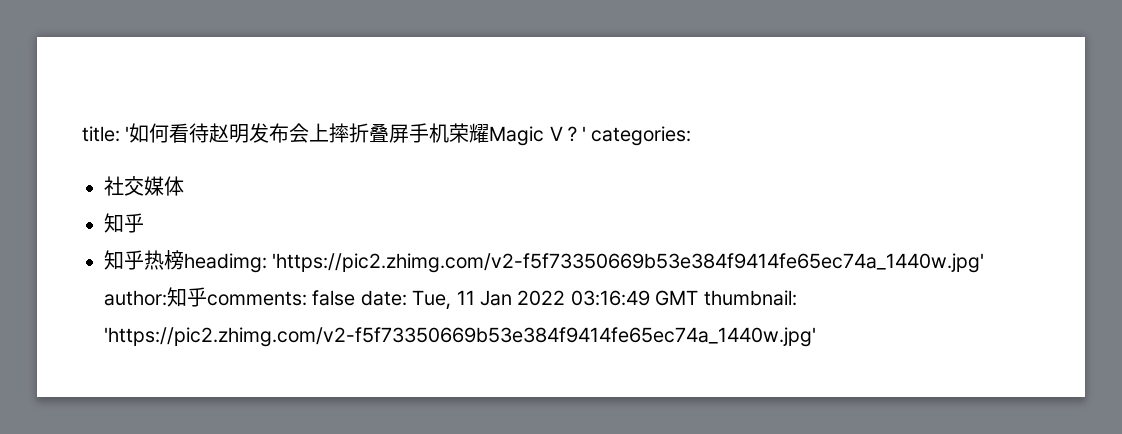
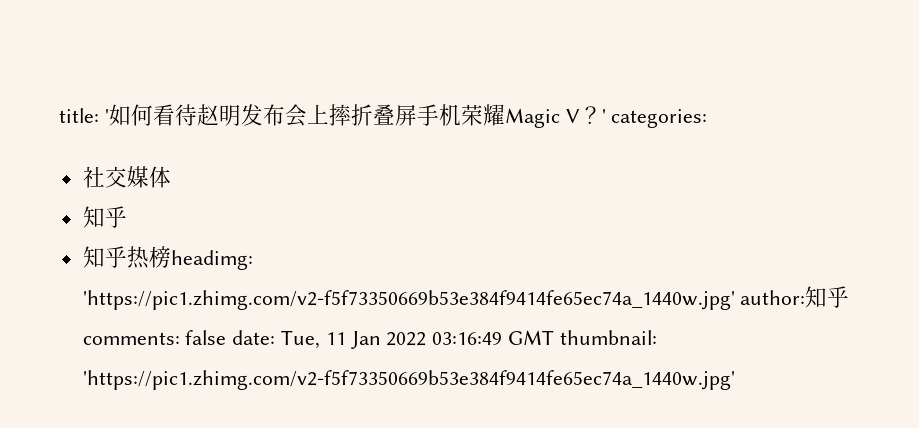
[272,253,985,273] 'https://pic2.zhimg.com/v2-f5f73350669b53e384f9414fe65ec74a_1440w.jpg' -> [82,290,735,310] 'https://pic1.zhimg.com/v2-f5f73350669b53e384f9414fe65ec74a_1440w.jpg'
[104,327,816,347] 'https://pic2.zhimg.com/v2-f5f73350669b53e384f9414fe65ec74a_1440w.jpg' -> [82,370,735,390] 'https://pic1.zhimg.com/v2-f5f73350669b53e384f9414fe65ec74a_1440w.jpg'

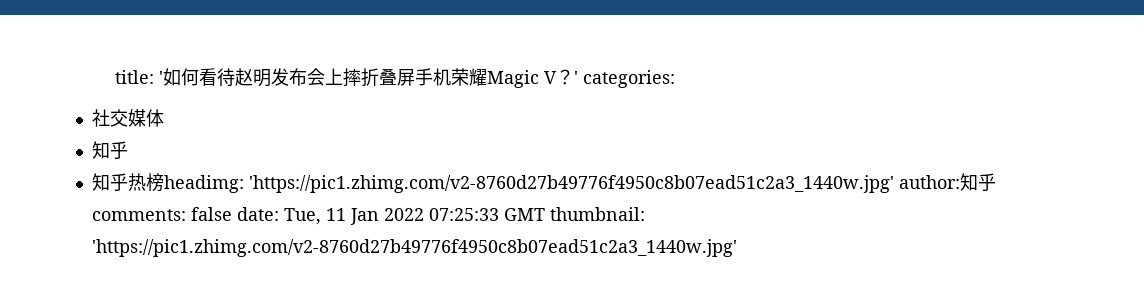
[82,290,735,310] 'https://pic1.zhimg.com/v2-f5f73350669b53e384f9414fe65ec74a_1440w.jpg' -> [248,175,894,193] 'https://pic1.zhimg.com/v2-8760d27b49776f4950c8b07ead51c2a3_1440w.jpg'
[432,332,503,345] 03:16:49 -> [428,208,499,221] 07:25:33
[82,370,735,390] 'https://pic1.zhimg.com/v2-f5f73350669b53e384f9414fe65ec74a_1440w.jpg' -> [91,239,737,257] 'https://pic1.zhimg.com/v2-8760d27b49776f4950c8b07ead51c2a3_1440w.jpg'

